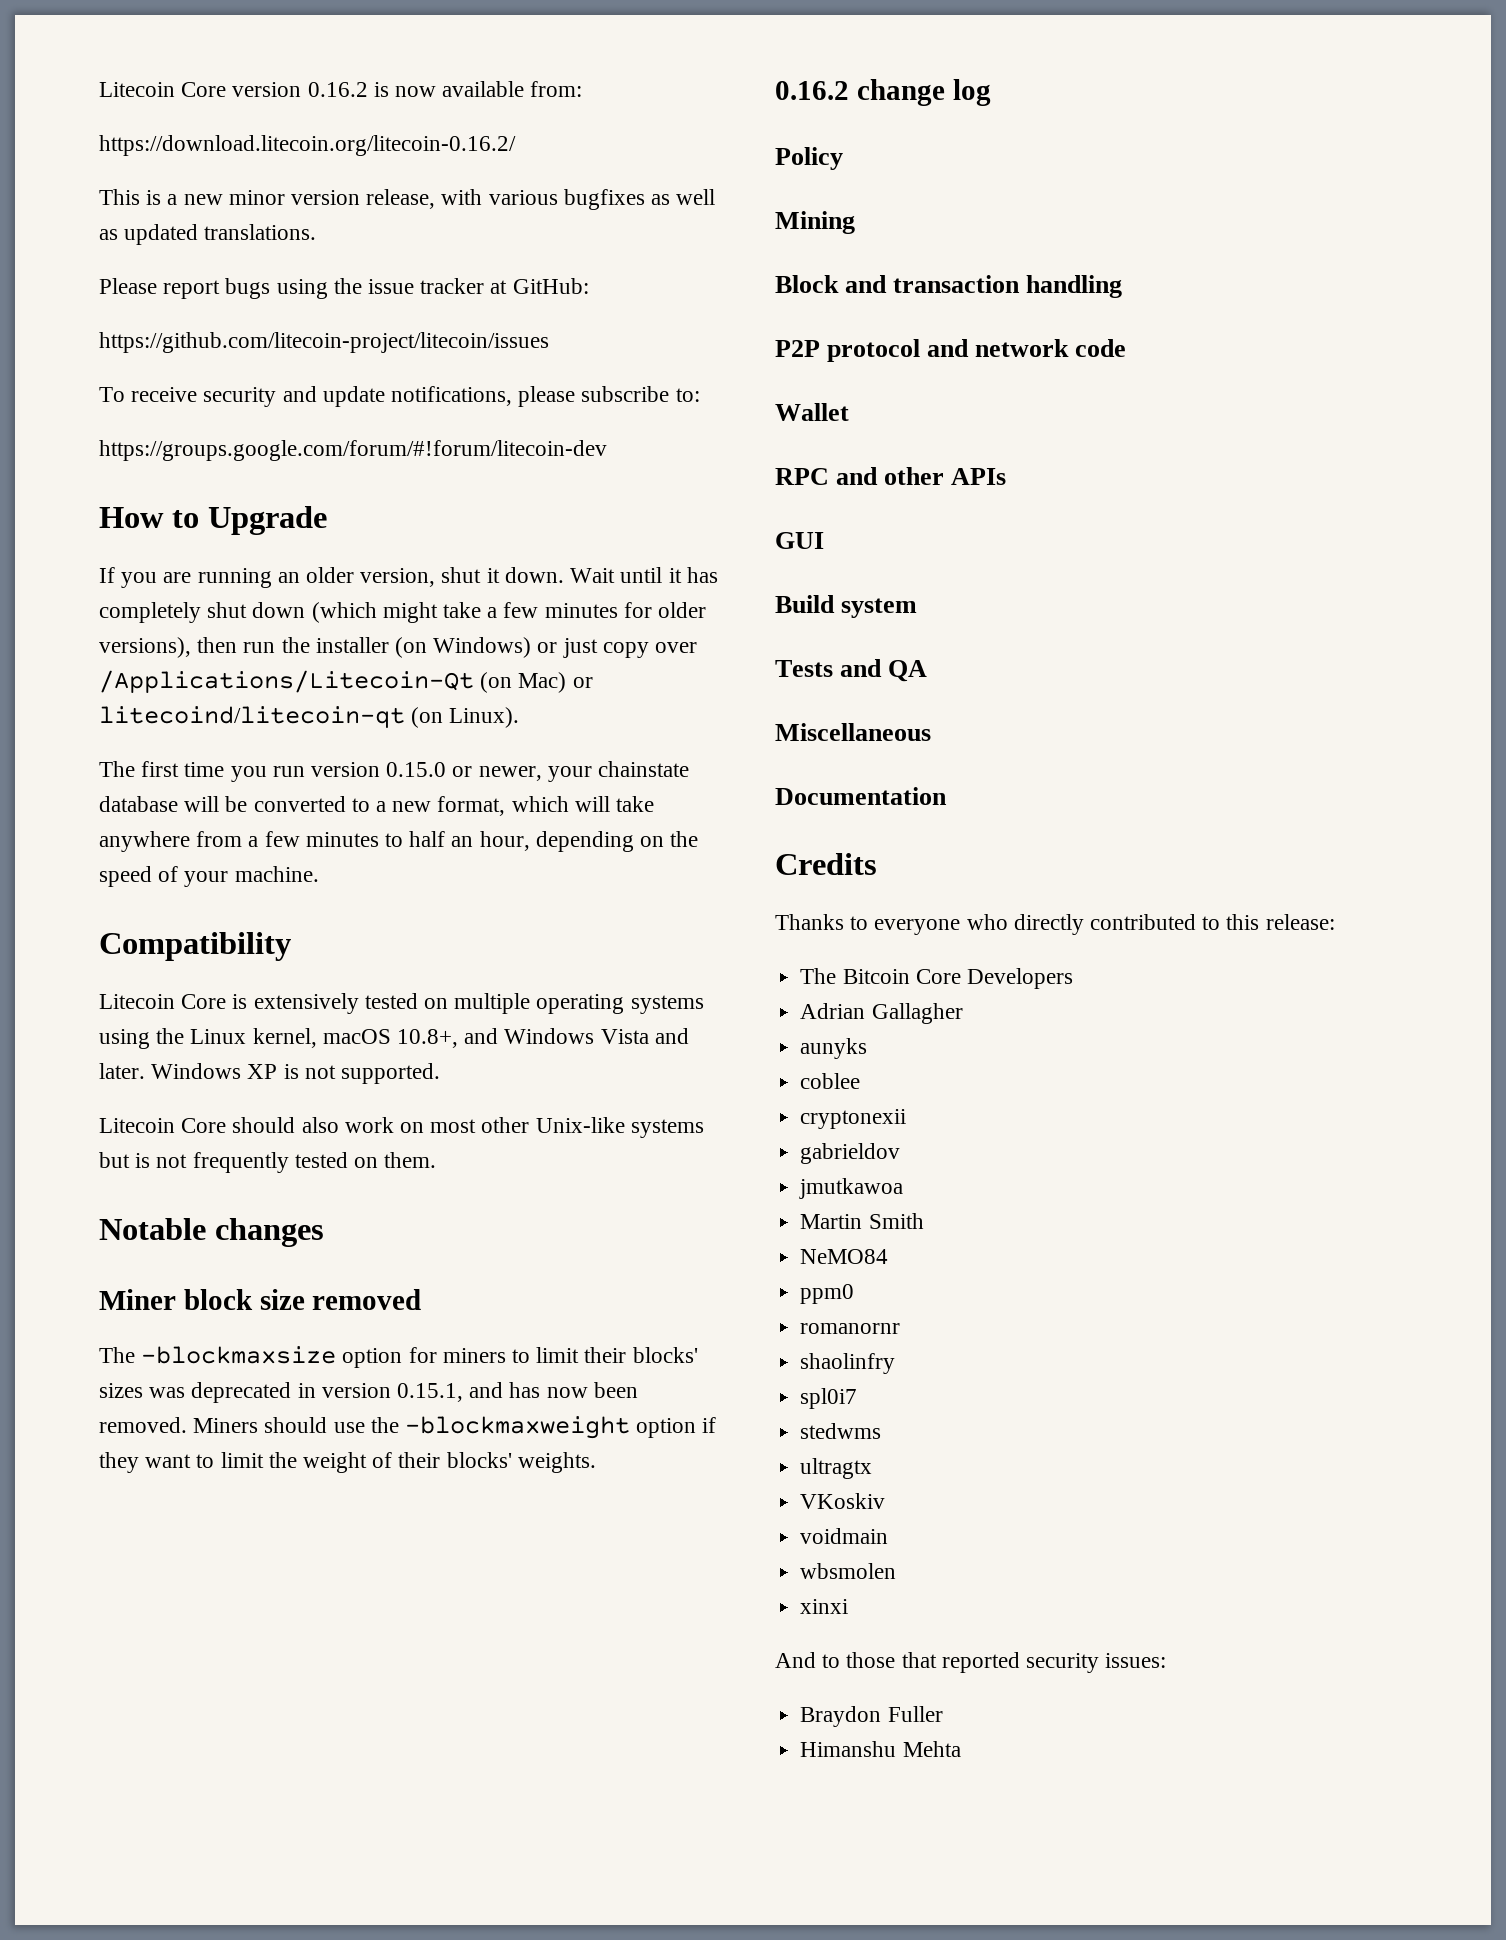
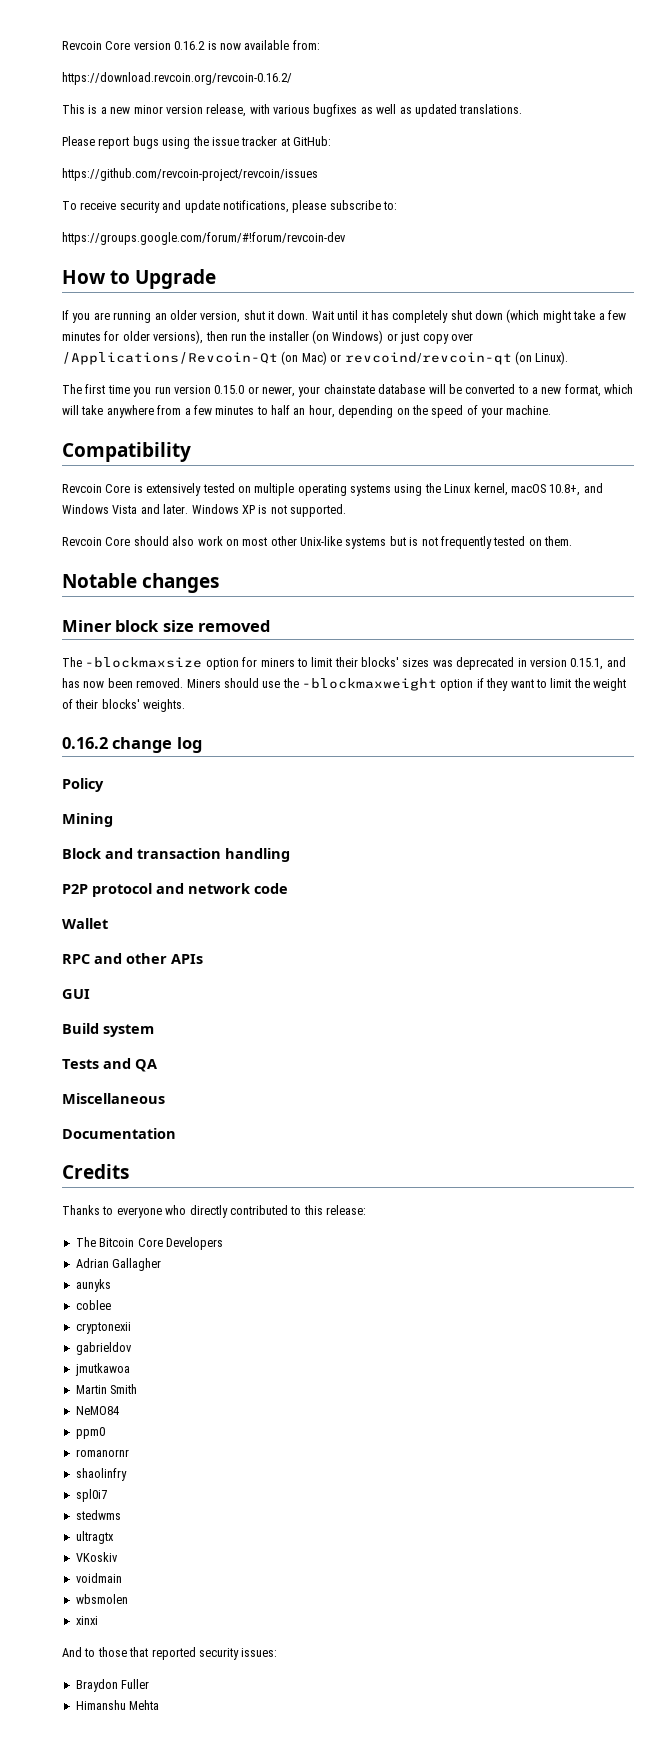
[99,82,175,97] Litecoin -> [62,41,102,50] Revcoin
[99,135,516,156] https://download.litecoin.org/litecoin-0.16.2/ -> [62,72,292,85] https://download.revcoin.org/revcoin-0.16.2/
[99,332,549,353] https://github.com/litecoin-project/litecoin/issues -> [62,168,318,181] https://github.com/revcoin-project/revcoin/issues
[99,440,607,461] https://groups.google.com/forum/#!forum/litecoin-dev -> [62,232,346,245] https://groups.google.com/forum/#!forum/revcoin-dev
[99,670,474,693] /Applications/Litecoin-Qt -> [62,352,278,365] /Applications/Revcoin-Qt
[99,706,405,728] litecoind/litecoin-qt -> [344,352,512,365] revcoind/revcoin-qt
[99,994,175,1009] Litecoin -> [62,484,102,493] Revcoin
[99,1118,175,1133] Litecoin -> [62,537,102,546] Revcoin

